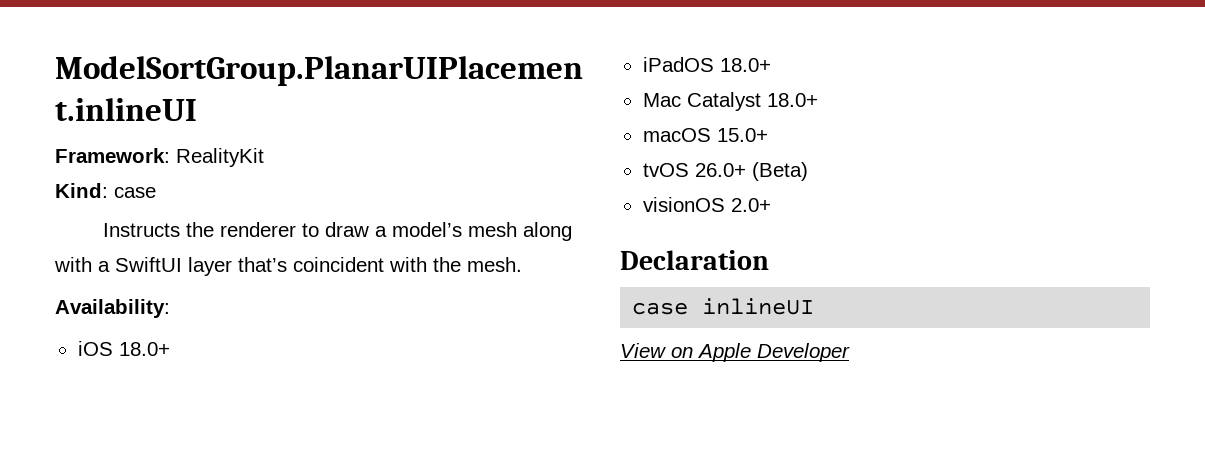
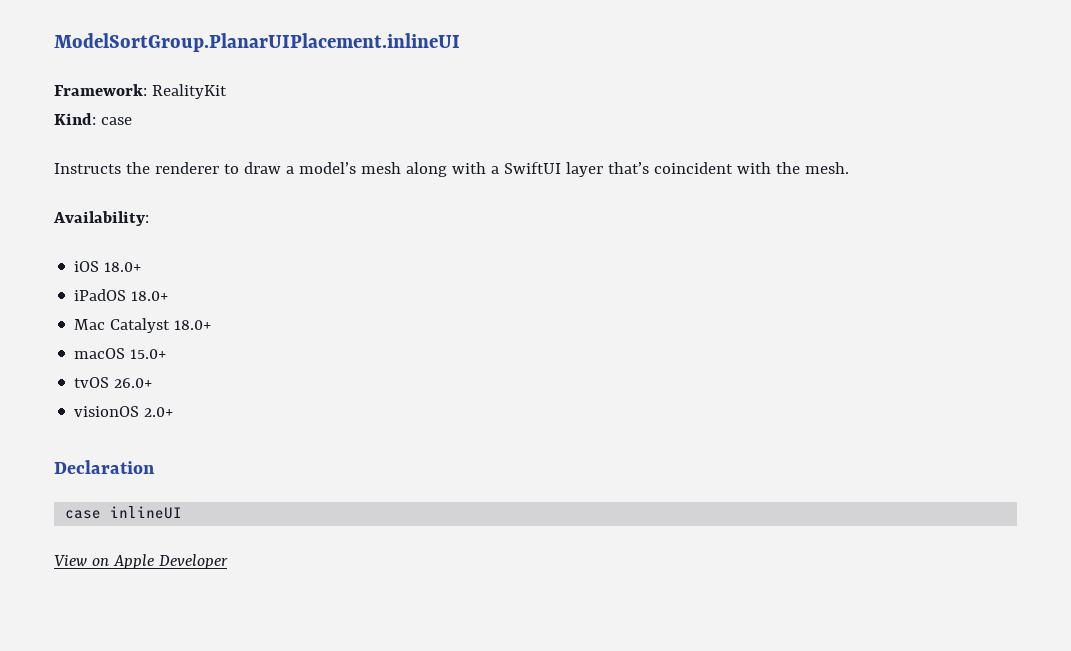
[751,162,808,181] (Beta) -> (153, 383) none

